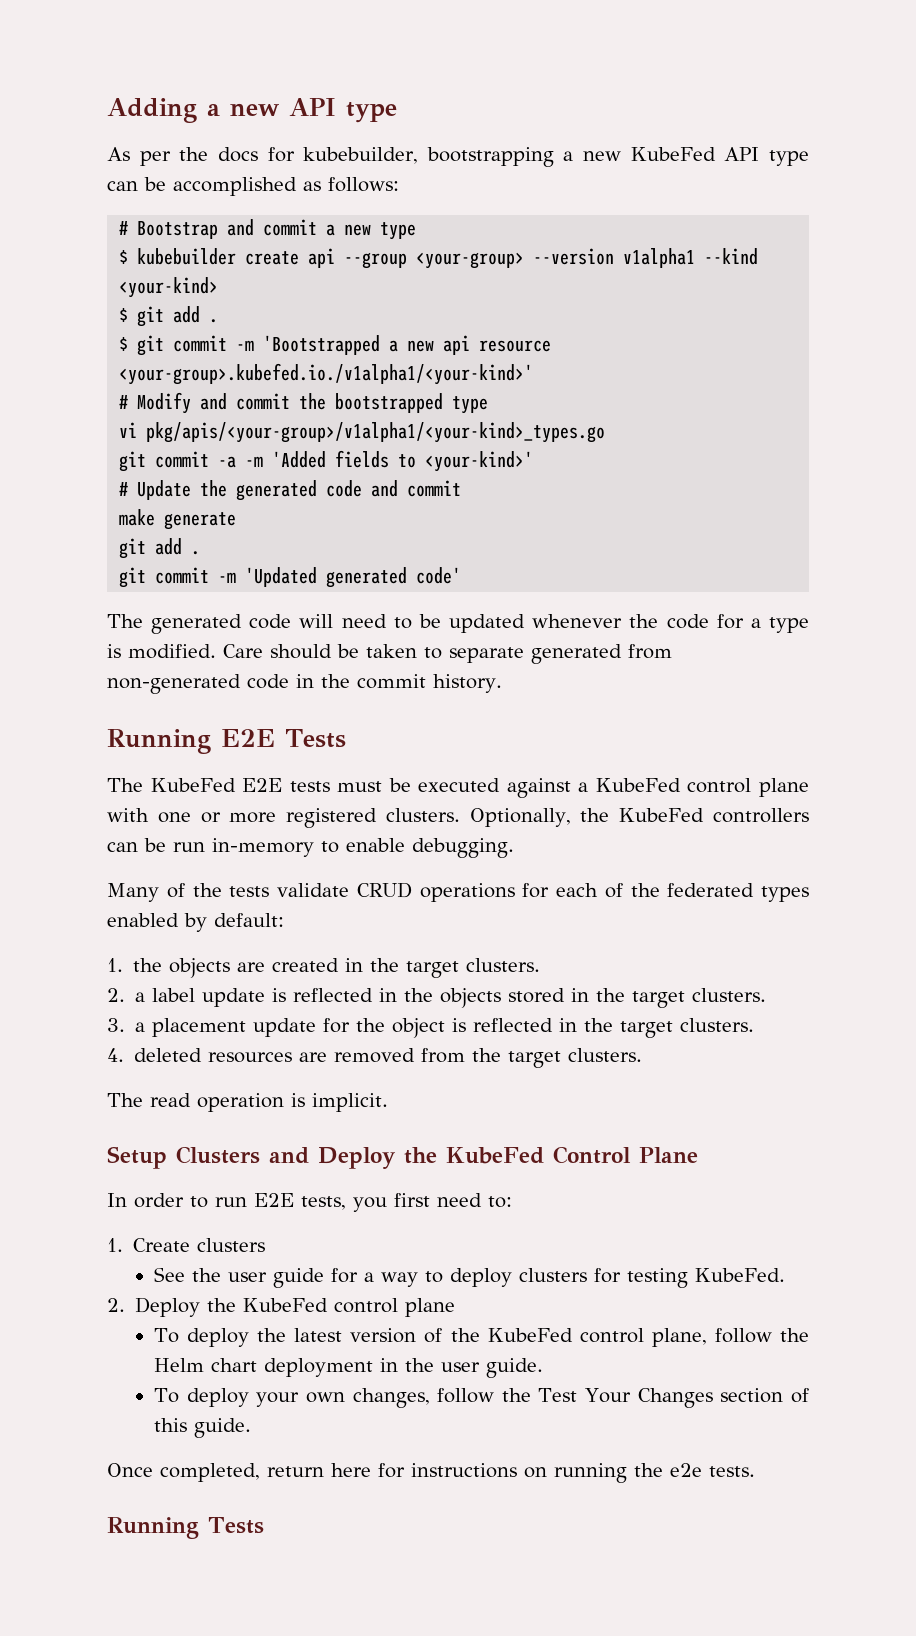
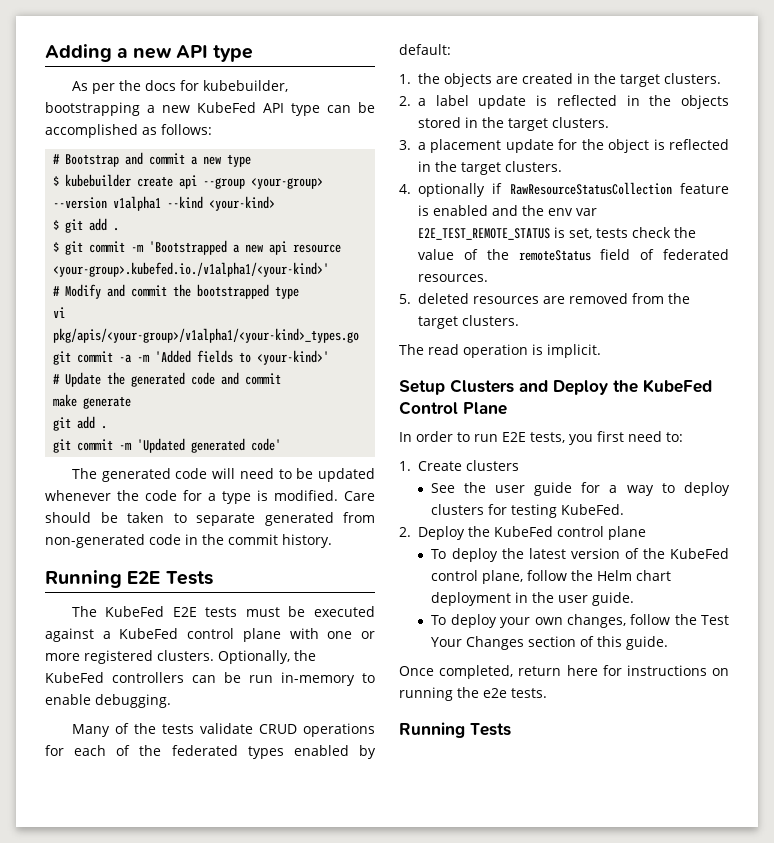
(124, 1055) none -> [418,182,729,197] [418,205,597,216] [418,227,696,240] [418,249,729,261] [418,274,488,282] [399,294,411,304] optionally if RawResourceStatusCollection feature is enabled and the env var E2E_TEST_REMOTE_STATUS is set, tests check the value of the remoteStatus field of federated resources. // 5.

